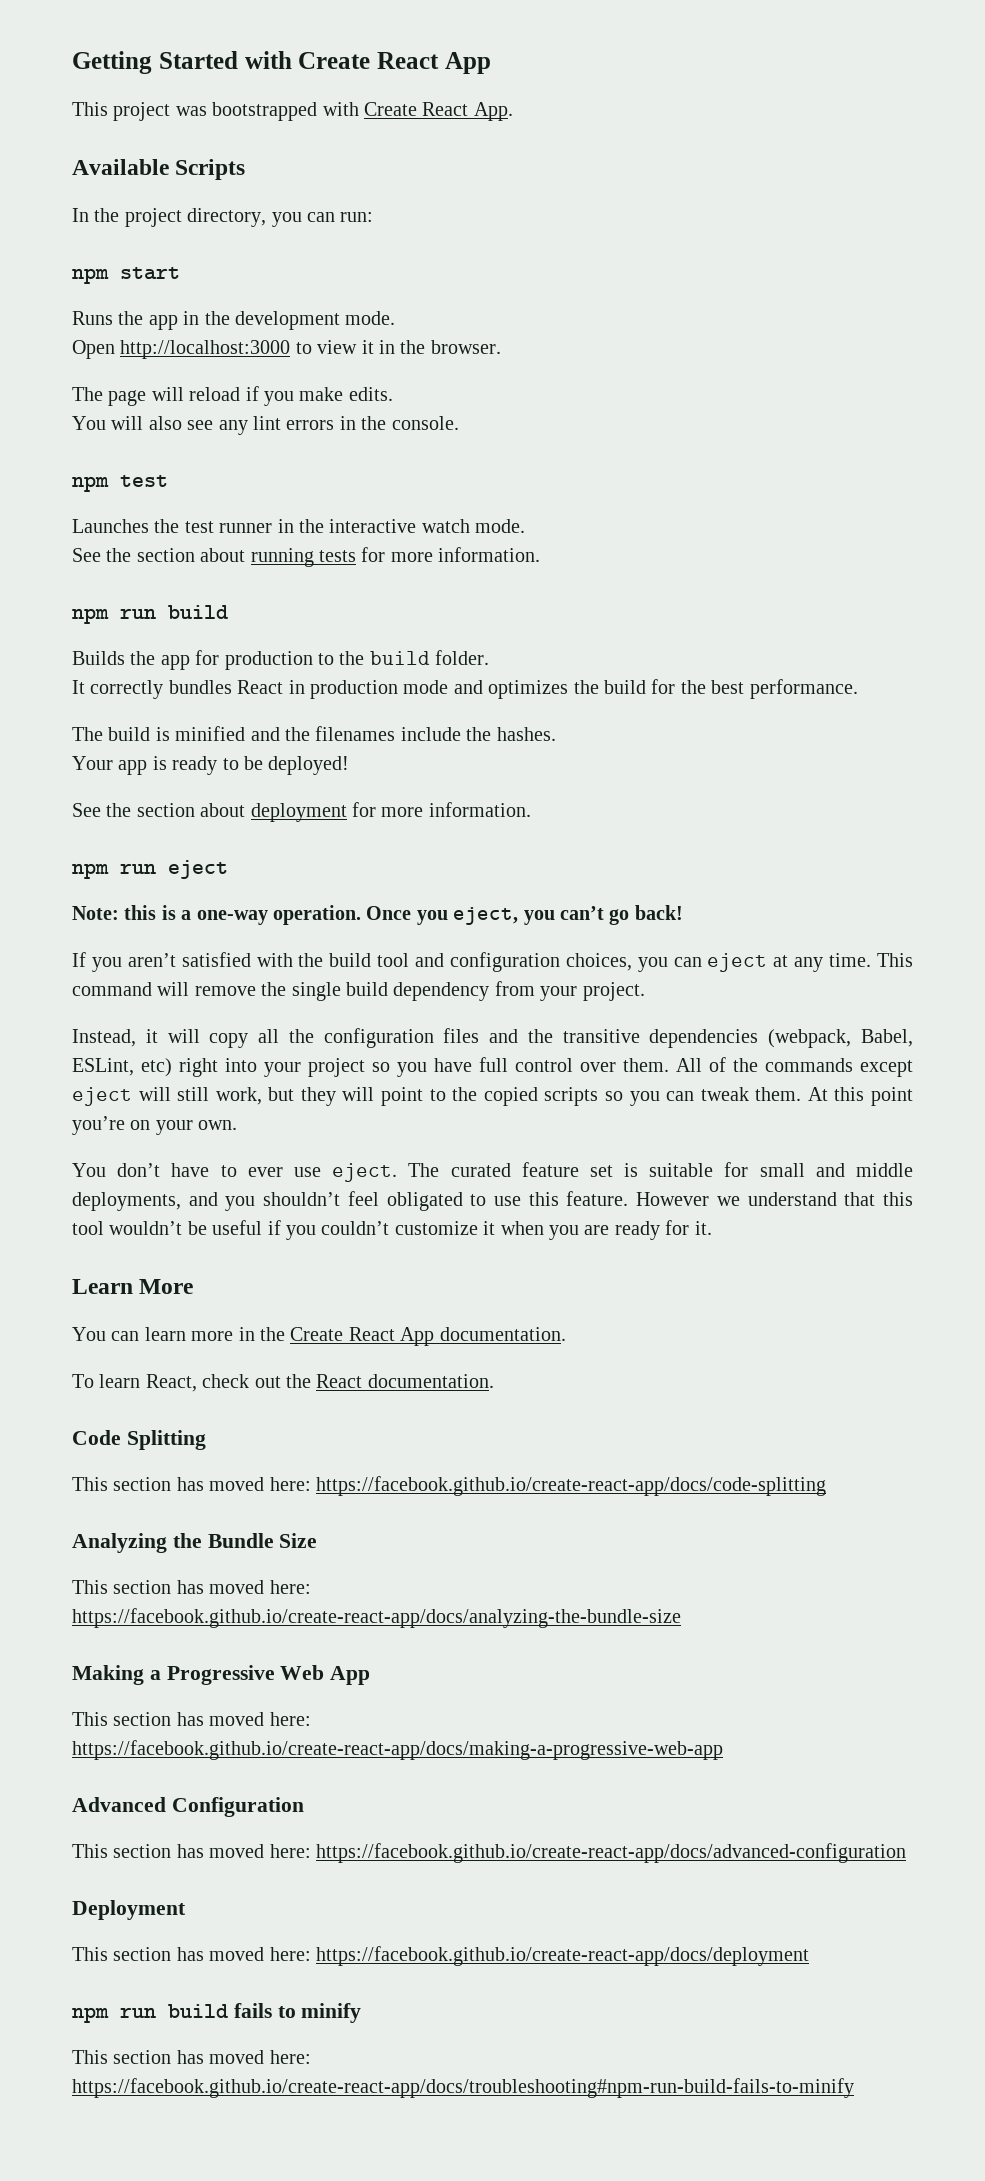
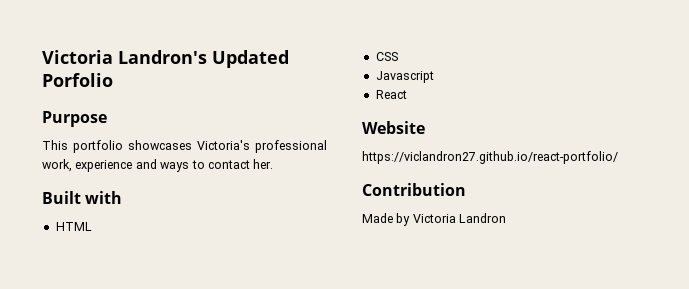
[72,51,491,74] [72,102,513,121] [72,159,246,180] [72,208,374,227] [72,267,180,284] [72,311,396,330] [72,340,501,359] [72,386,393,406] [72,416,459,435] [72,475,168,492] [72,519,526,533] [72,547,541,567] [72,605,228,624] [72,650,490,670] [72,679,858,699] [72,726,556,741] [72,756,350,775] [72,802,531,822] [72,860,228,879] [72,905,683,925] [72,952,913,972] [72,981,645,1001] [72,1028,913,1048] [72,1057,913,1077] [72,1087,913,1106] [72,1116,238,1135] [72,1162,913,1182] [72,1191,913,1211] [72,1220,712,1240] [72,1279,194,1294] [72,1327,566,1346] [72,1374,494,1392] [72,1430,206,1450] [72,1476,826,1496] [72,1533,318,1553] [72,1580,311,1594] [72,1608,681,1628] [72,1665,371,1685] [72,1712,311,1726] [72,1740,723,1760] [72,1797,304,1817] [72,1843,906,1863] [72,1900,186,1920] [72,1946,809,1966] [72,2003,362,2023] [72,2050,311,2064] [72,2078,854,2098] Getting Started with Create React App // This project was bootstrapped with Create React App. // Available Scripts // In the project directory, you can run: // npm start // Runs the app in the development mode. // Open http://localhost:3000 to view it in the browser. // The page will reload if you make edits. // You will also see any lint errors in the console. // npm test // Launches the test runner in the interactive watch mode. // See the section about running tests for more information. // npm run build // Builds the app for production to the build folder. // It correctly bundles React in production mode and optimizes the build for the best performance. // The build is minified and the filenames include the hashes. // Your app is ready to be deployed! // See the section about deployment for more information. // npm run eject // Note: this is a one-way operation. Once you eject, you can’t go back! // If you aren’t satisfied with the build tool and configuration choices, you can eject at any time. This command will remove the single build dependency from your project. // Instead, it will copy all the configuration files and the transitive dependencies (webpack, Babel, ESLint, etc) right into your project so you have full control over them. All of the commands except eject will still work, but they will point to the copied scripts so you can tweak them. At this point you’re on your own. // You don’t have to ever use eject. The curated feature set is suitable for small and middle deployments, and you shouldn’t feel obligated to use this feature. However we understand that this tool wouldn’t be useful if you couldn’t customize it when you are ready for it. // Learn More // You can learn more in the Create React App documentation. // To learn React, check out the React documentation. // Code Splitting // This section has moved here: https://facebook.github.io/create-react-app/docs/code-splitting // Analyzing the Bundle Size // This section has moved here: https://facebook.github.io/create-react-app/docs/analyzing-the-bundle-size // Making a Progressive Web App // This section has moved here: https://facebook.github.io/create-react-app/docs/making-a-progressive-web-app // Advanced Configuration // This section has moved here: https://facebook.github.io/create-react-app/docs/advanced-configuration // Deployment // This section has moved here: https://facebook.github.io/create-react-app/docs/deployment // npm run build fails to minify // This section has moved here: https://facebook.github.io/create-react-app/docs/troubleshooting#npm-run-build-fails-to-minify -> [42,50,289,68] [42,73,113,87] [42,111,107,127] [42,140,327,153] [42,159,274,172] [42,191,123,204] [55,222,92,231] [375,52,398,61] [375,71,434,83] [375,90,407,99] [362,121,425,134] [362,151,618,164] [362,183,466,196] [362,213,507,226] Victoria Landron's Updated Porfolio // Purpose // This portfolio showcases Victoria's professional work, experience and ways to contact her. // Built with // HTML // CSS // Javascript // React // Website // https://viclandron27.github.io/react-portfolio/ // Contribution // Made by Victoria Landron

